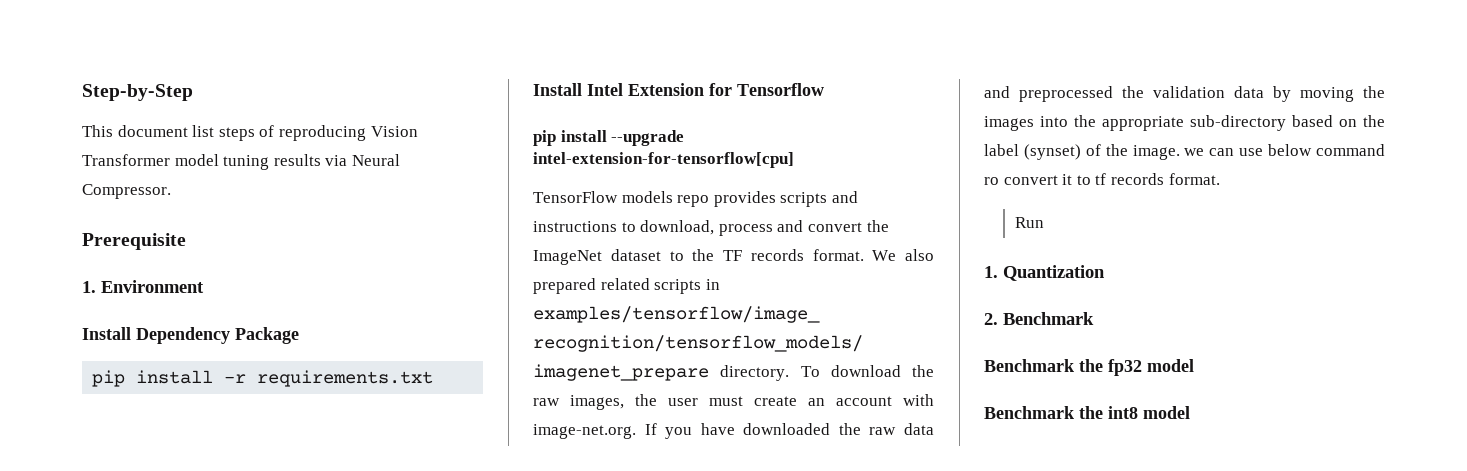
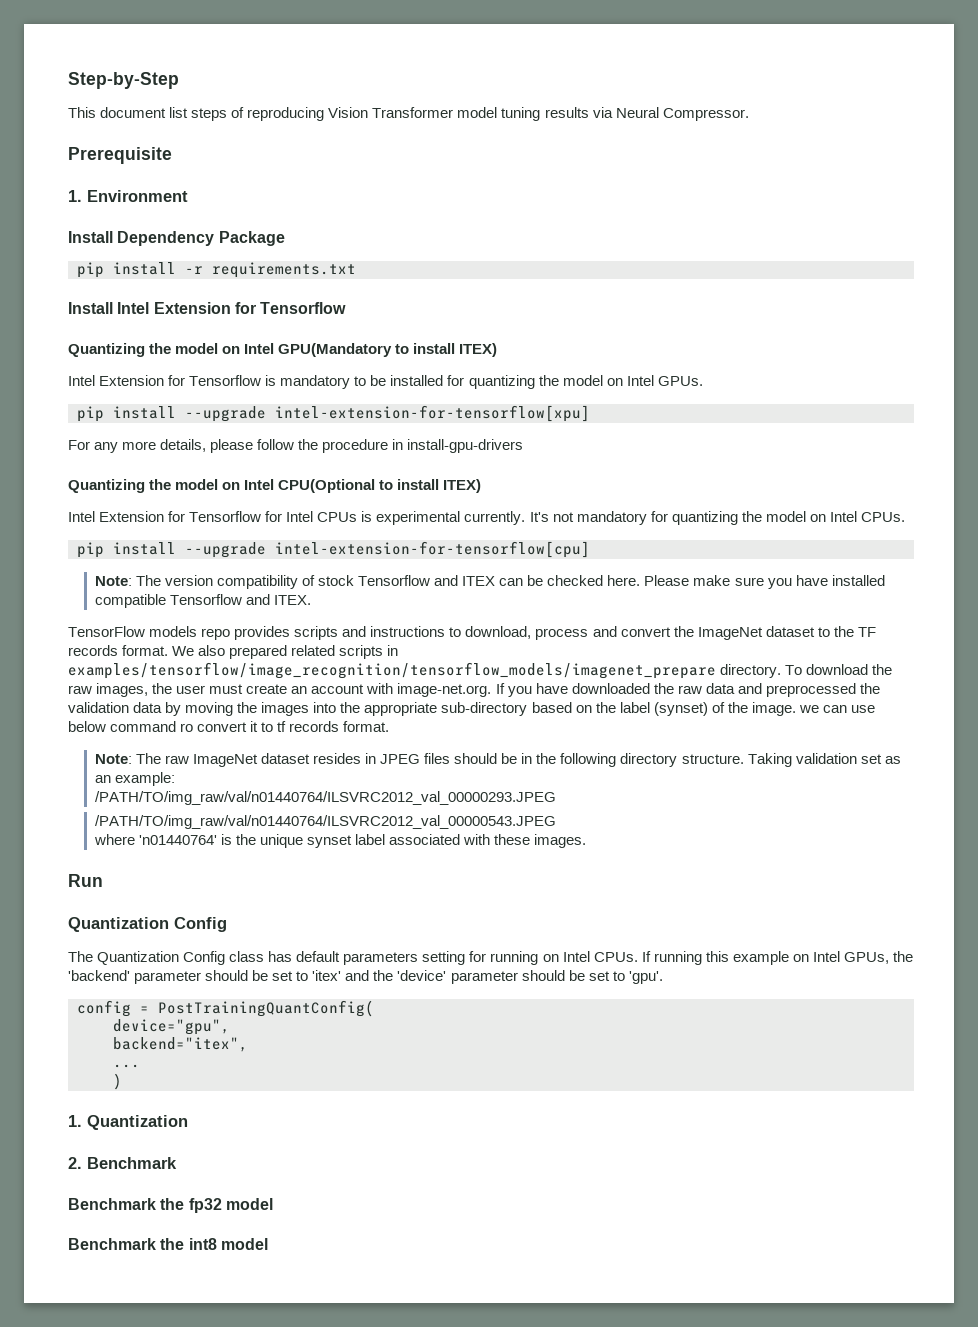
[533,130,685,146] [533,152,794,168] pip install --upgrade intel-extension-for-tensorflow[cpu] -> [68,343,498,357] [68,375,703,389] [77,405,590,422] [68,439,524,453] [68,479,482,493] [68,511,905,525] [77,541,590,558] [94,575,885,589] [94,594,311,608] Quantizing the model on Intel GPU(Mandatory to install ITEX) // Intel Extension for Tensorflow is mandatory to be installed for quantizing the model on Intel GPUs. // pip install --upgrade intel-extension-for-tensorflow[xpu] // For any more details, please follow the procedure in install-gpu-drivers // Quantizing the model on Intel CPU(Optional to install ITEX) // Intel Extension for Tensorflow for Intel CPUs is experimental currently. It's not mandatory for quantizing the model on Intel CPUs. // pip install --upgrade intel-extension-for-tensorflow[cpu] // Note: The version compatibility of stock Tensorflow and ITEX can be checked here. Please make sure you have installed compatible Tensorflow and ITEX.
[1014,217,1044,228] Run -> [94,753,901,767] [94,772,175,786] [94,791,556,805] [94,815,556,829] [93,834,587,848] [68,874,103,887] [68,917,227,932] [68,951,913,965] [68,970,663,984] [77,1000,374,1017] [113,1019,230,1035] [113,1037,248,1052] [113,1064,140,1068] [113,1073,122,1090] Note: The raw ImageNet dataset resides in JPEG files should be in the following directory structure. Taking validation set as an example: // /PATH/TO/img_raw/val/n01440764/ILSVRC2012_val_00000293.JPEG // /PATH/TO/img_raw/val/n01440764/ILSVRC2012_val_00000543.JPEG // where 'n01440764' is the unique synset label associated with these images. // Run // Quantization Config // The Quantization Config class has default parameters setting for running on Intel CPUs. If running this example on Intel GPUs, the 'backend' parameter should be set to 'itex' and the 'device' parameter should be set to 'gpu'. // config = PostTrainingQuantConfig( // device="gpu", // backend="itex", // ... // )

